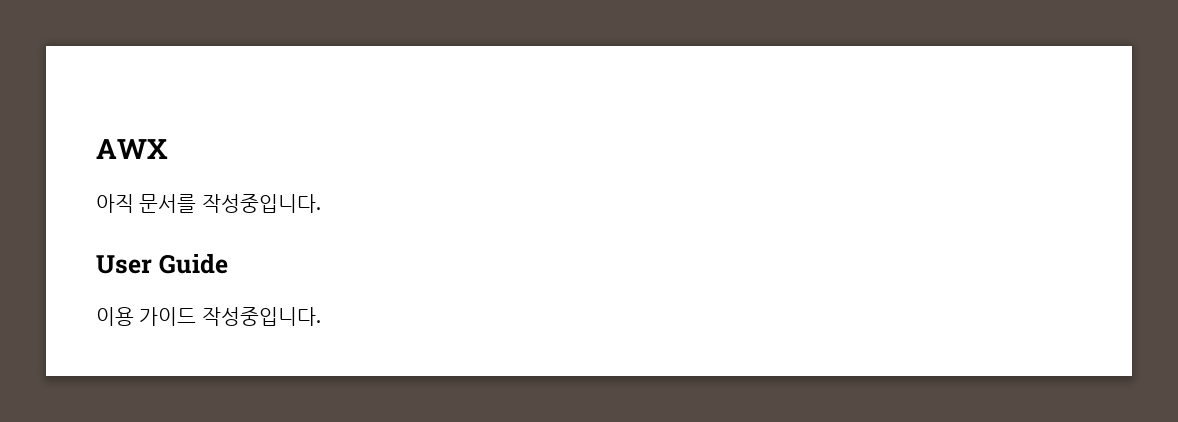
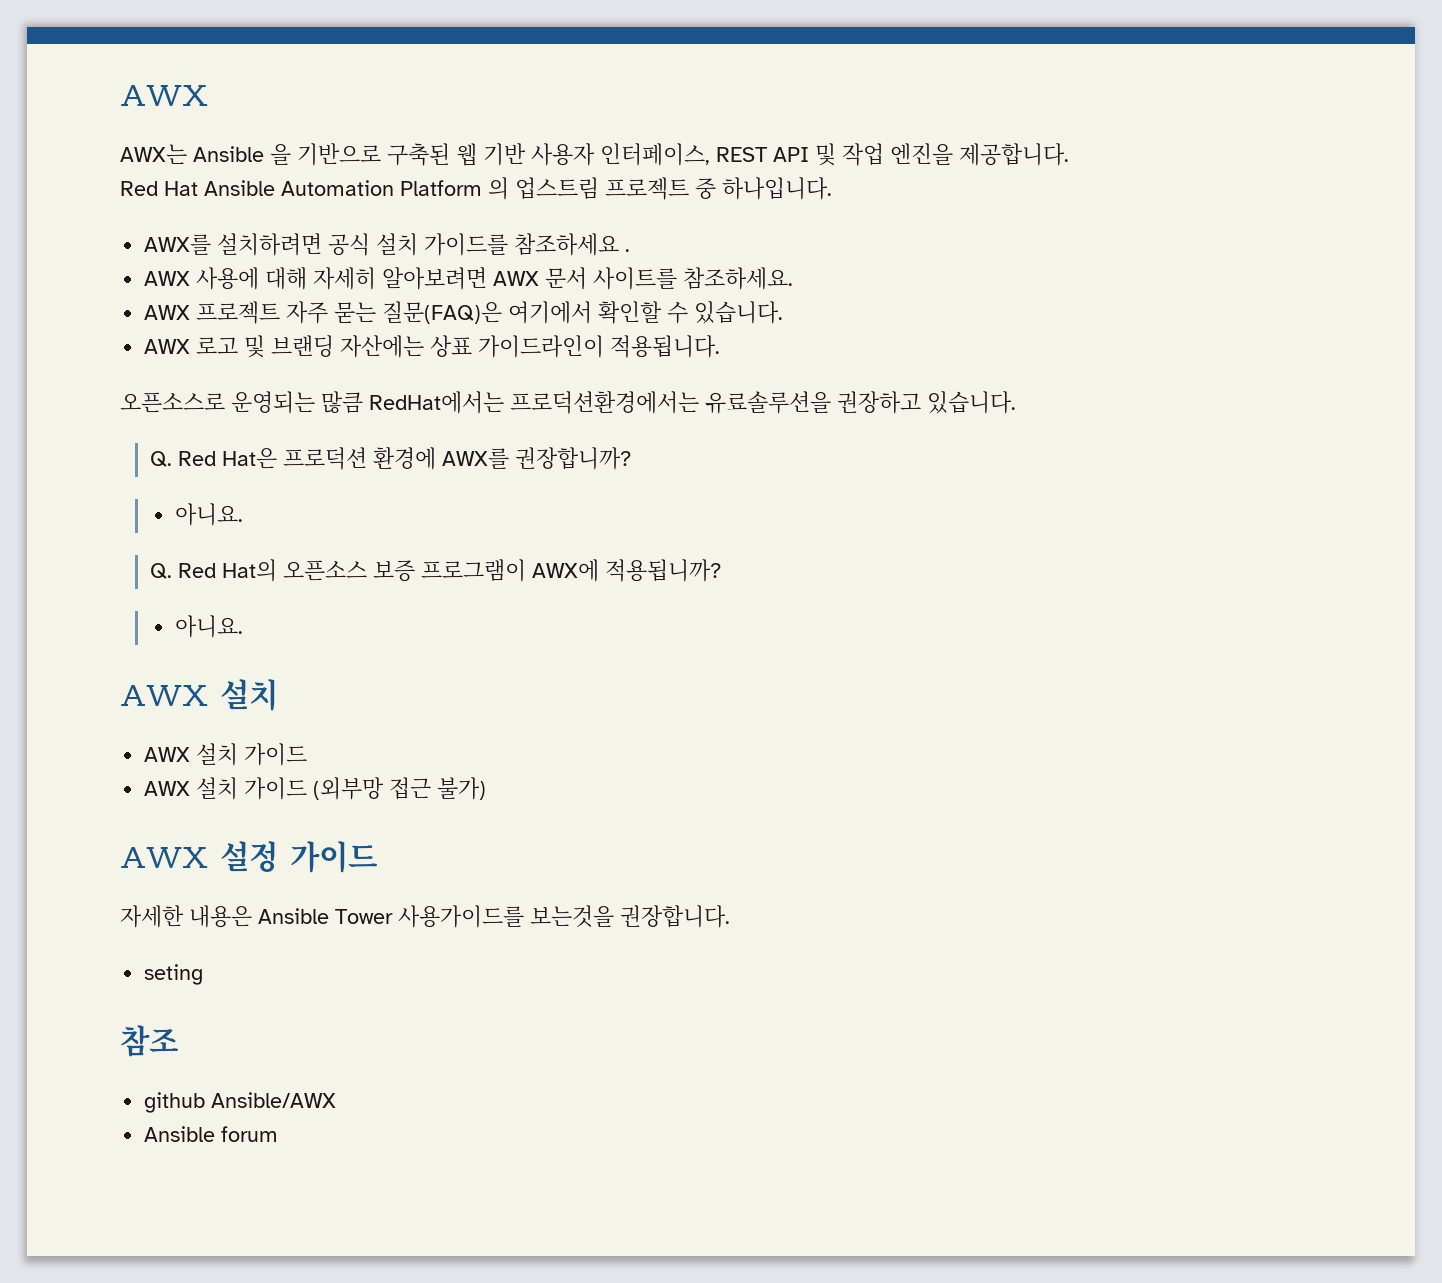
[96,194,321,213] [96,253,228,274] [96,307,321,326] 아직 문서를 작성중입니다. // User Guide // 이용 가이드 작성중입니다. -> [120,143,1069,166] [120,177,832,200] [144,233,631,256] [144,267,794,290] [144,301,784,324] [144,335,721,358] [120,391,1016,414] [150,447,632,470] [174,503,243,526] [150,559,722,582] [174,615,243,638] [120,679,278,711] [144,743,308,766] [144,777,487,800] [120,841,377,873] [120,905,730,928] [144,964,204,985] [120,1025,178,1057] [144,1092,337,1113] [144,1126,279,1142] AWX는 Ansible 을 기반으로 구축된 웹 기반 사용자 인터페이스, REST API 및 작업 엔진을 제공합니다. // Red Hat Ansible Automation Platform 의 업스트림 프로젝트 중 하나입니다. // AWX를 설치하려면 공식 설치 가이드를 참조하세요 . // AWX 사용에 대해 자세히 알아보려면 AWX 문서 사이트를 참조하세요. // AWX 프로젝트 자주 묻는 질문(FAQ)은 여기에서 확인할 수 있습니다. // AWX 로고 및 브랜딩 자산에는 상표 가이드라인이 적용됩니다. // 오픈소스로 운영되는 많큼 RedHat에서는 프로덕션환경에서는 유료솔루션을 권장하고 있습니다. // Q. Red Hat은 프로덕션 환경에 AWX를 권장합니까? // 아니요. // Q. Red Hat의 오픈소스 보증 프로그램이 AWX에 적용됩니까? // 아니요. // AWX 설치 // AWX 설치 가이드 // AWX 설치 가이드 (외부망 접근 불가) // AWX 설정 가이드 // 자세한 내용은 Ansible Tower 사용가이드를 보는것을 권장합니다. // seting // 참조 // github Ansible/AWX // Ansible forum

